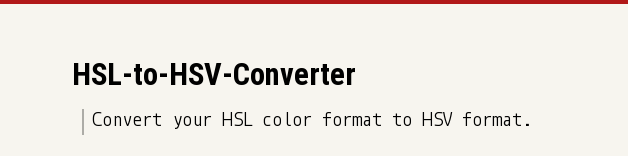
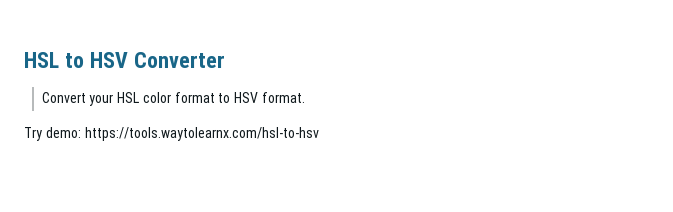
[72,63,356,85] HSL-to-HSV-Converter -> [24,52,225,68] HSL to HSV Converter
(533, 119) none -> [24,127,319,141] // Try demo: https://tools.waytolearnx.com/hsl-to-hsv

